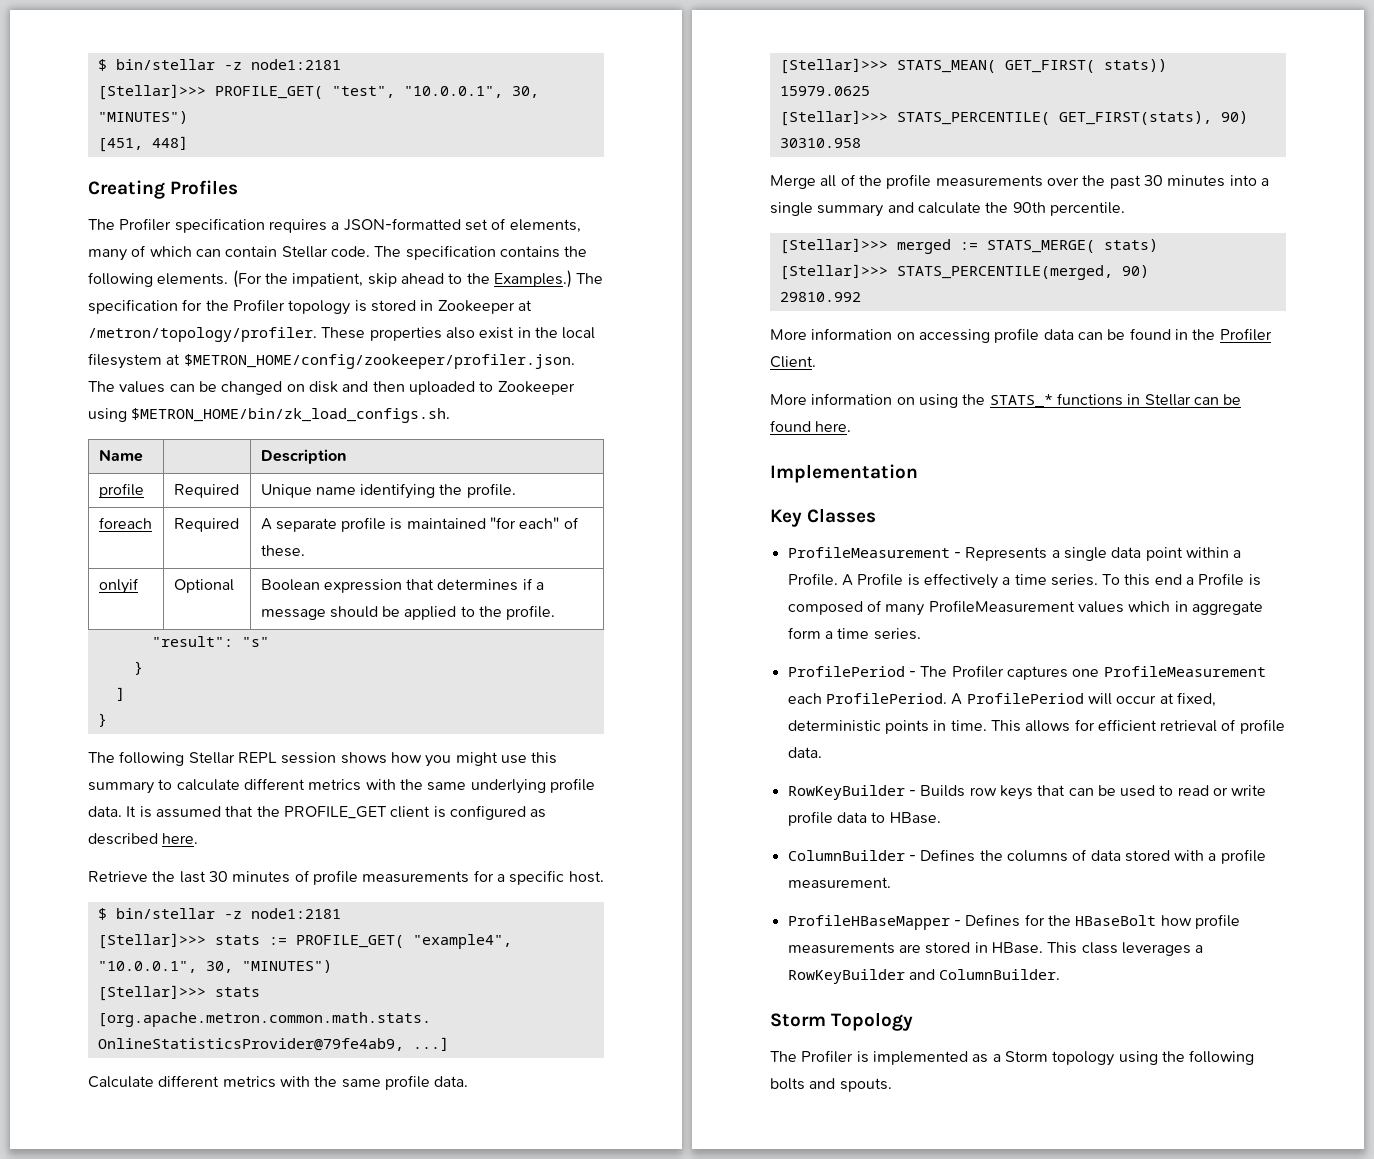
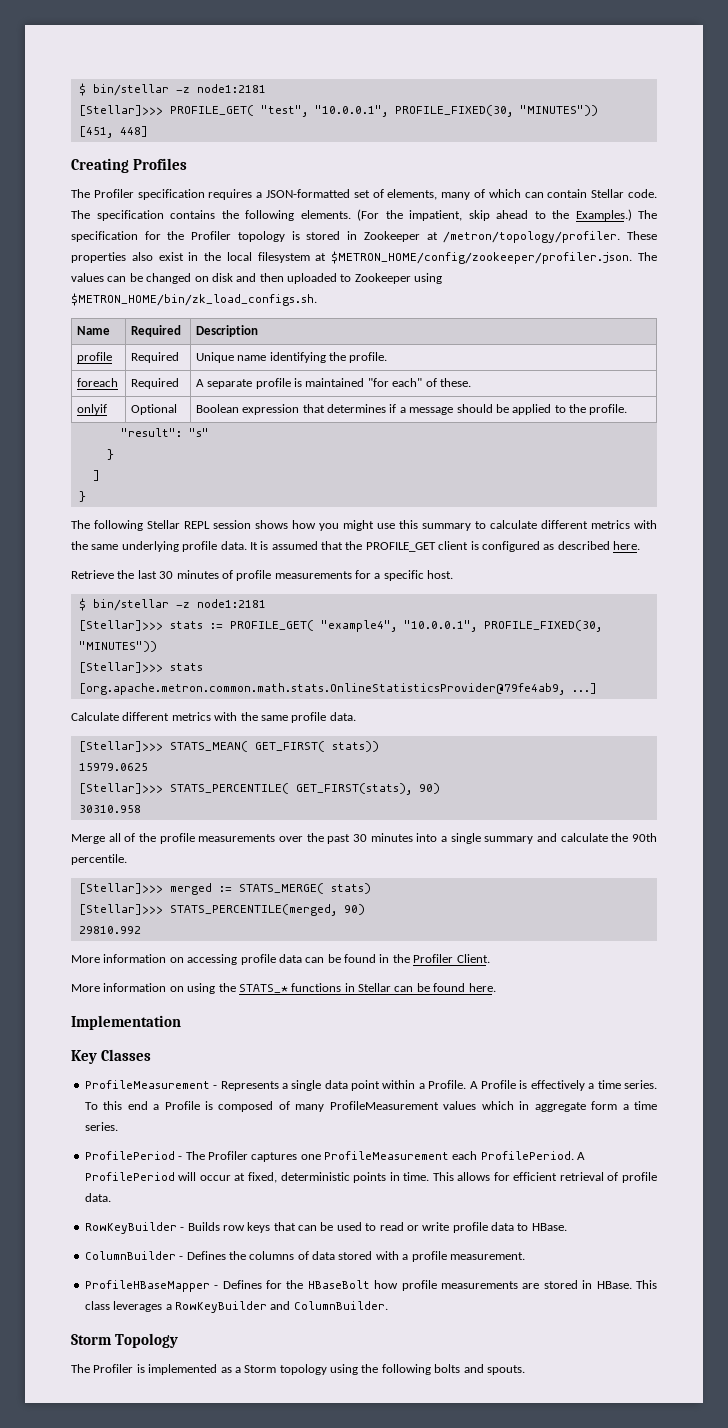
[511,86,539,98] [97,111,188,124] 30, "MINUTES") -> [394,105,598,117] PROFILE_FIXED(30, "MINUTES"))
(143, 455) none -> [130,325,181,337] Required
[205,960,332,973] 30, "MINUTES") -> [483,620,602,632] [78,641,157,652] PROFILE_FIXED(30, "MINUTES"))

